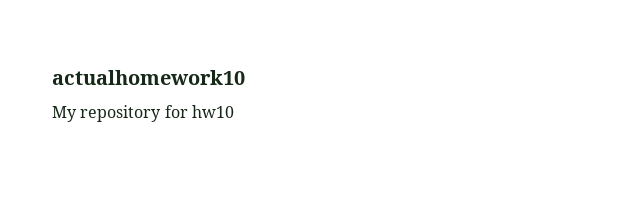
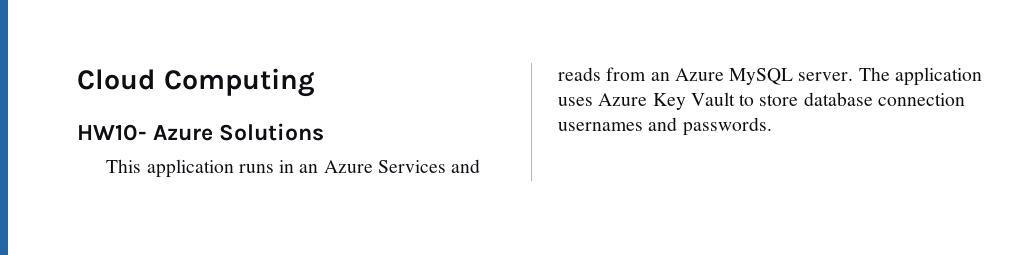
[52,70,245,85] [52,105,234,122] actualhomework10 // My repository for hw10 -> [77,68,315,97] [77,123,325,141] [106,159,481,178] [558,67,982,86] [558,92,965,110] [558,117,772,136] Cloud Computing // HW10- Azure Solutions // This application runs in an Azure Services and reads from an Azure MySQL server. The application uses Azure Key Vault to store database connection usernames and passwords.

